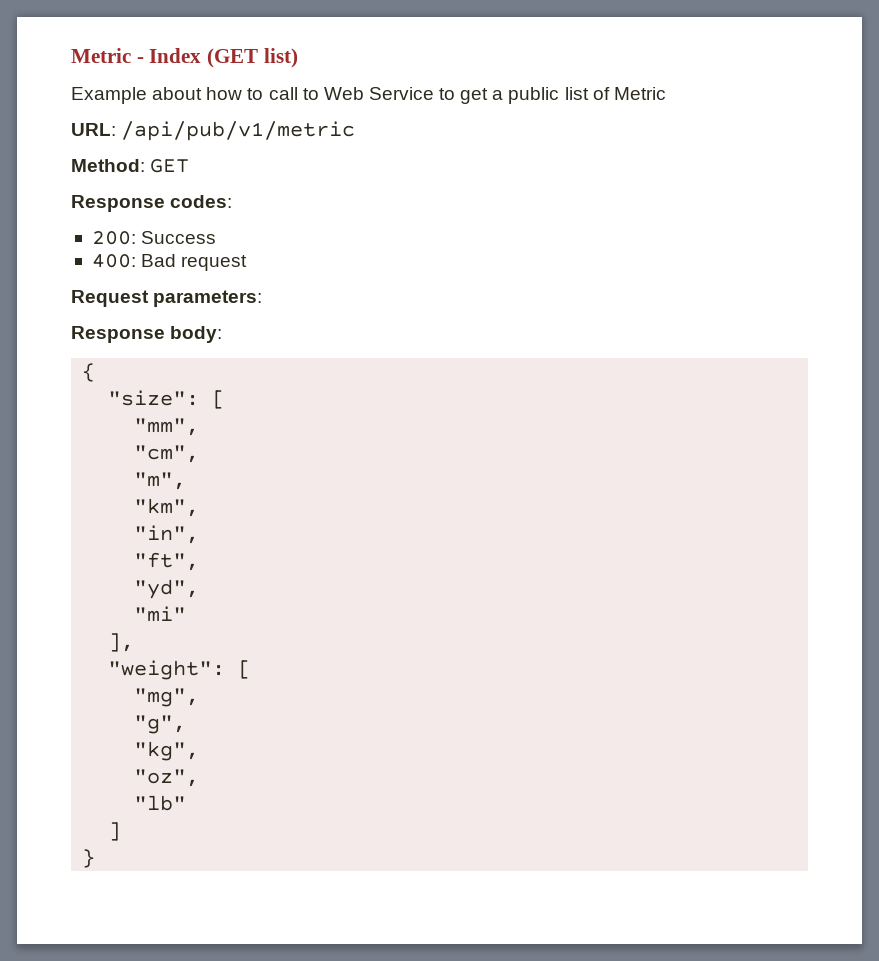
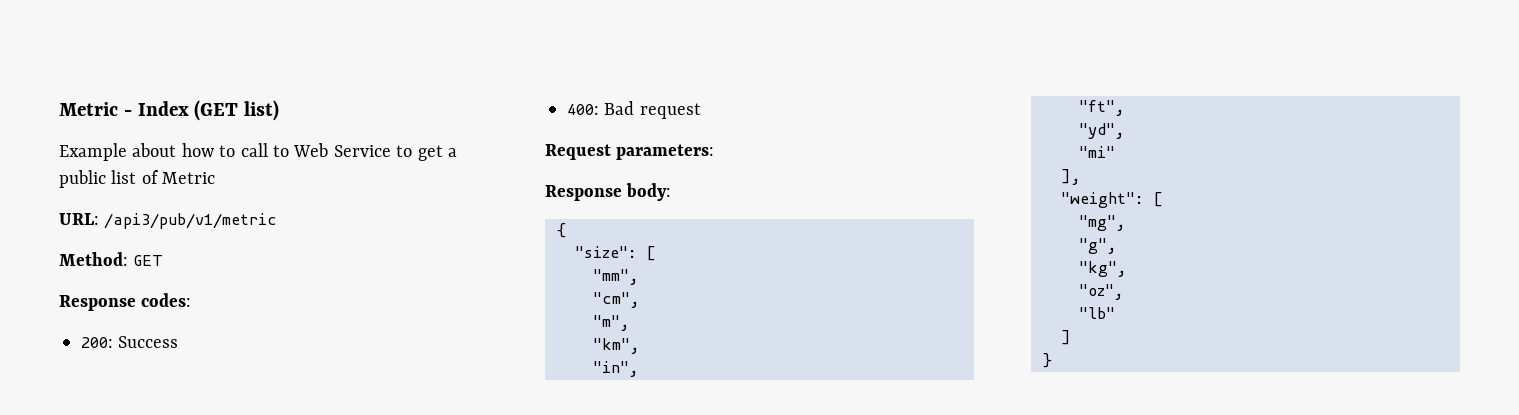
[121,121,356,141] /api/pub/v1/metric -> [104,213,278,229] /api3/pub/v1/metric

